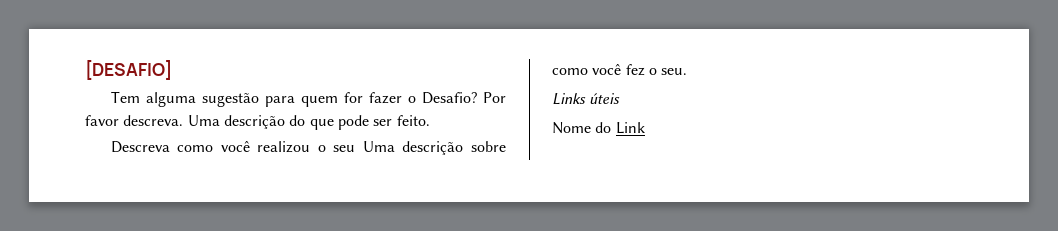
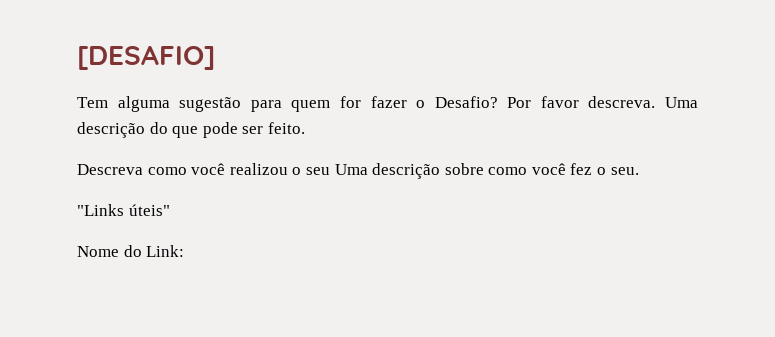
[552,93,621,105] Links úteis -> [77,204,170,216] "Links úteis"
[615,122,645,134] Link -> [146,245,185,257] Link:

